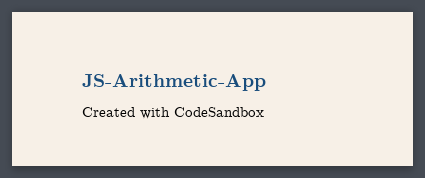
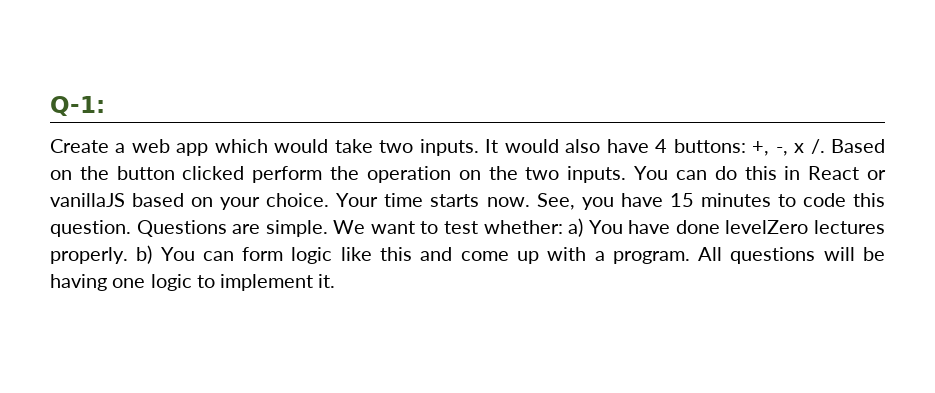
[82,74,266,91] [82,107,264,119] JS-Arithmetic-App // Created with CodeSandbox -> [50,96,105,116] [50,139,886,156] [50,166,887,183] [50,193,885,210] [50,218,885,237] [50,245,885,264] [50,274,336,291] Q-1: // Create a web app which would take two inputs. It would also have 4 buttons: +, -, x /. Based on the button clicked perform the operation on the two inputs. You can do this in React or vanillaJS based on your choice. Your time starts now. See, you have 15 minutes to code this question. Questions are simple. We want to test whether: a) You have done levelZero lectures properly. b) You can form logic like this and come up with a program. All questions will be having one logic to implement it.

